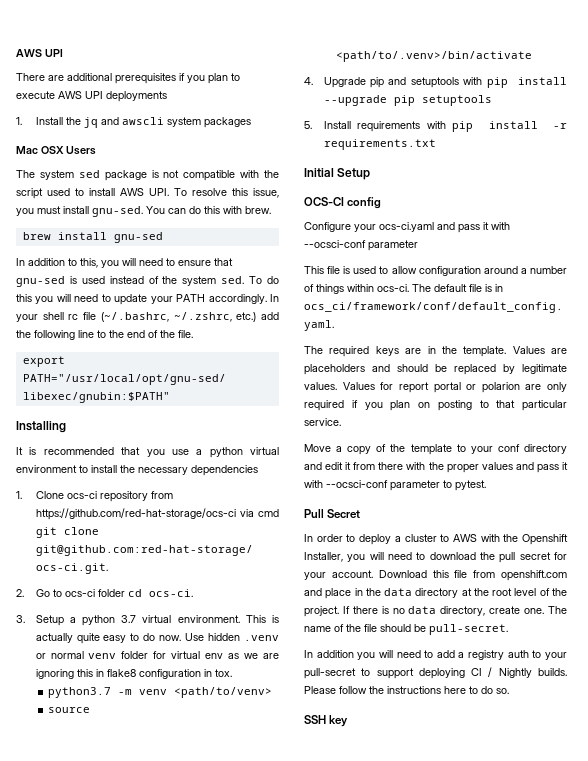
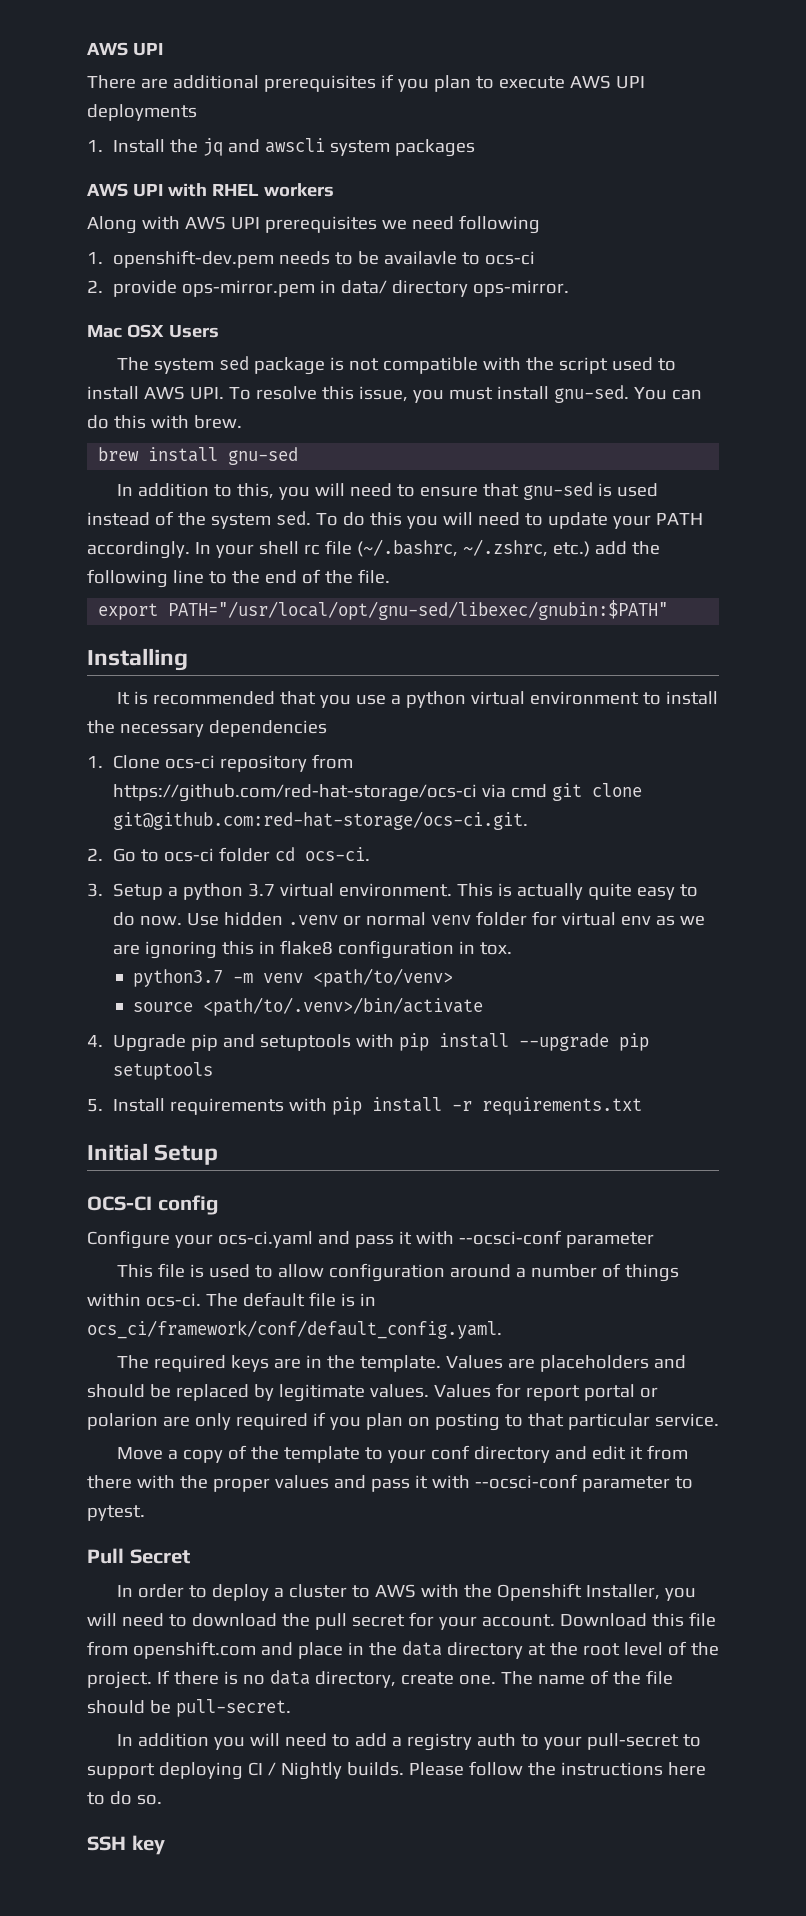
(251, 122) none -> [87,183,334,197] [87,215,540,234] [87,250,535,268] [87,280,569,297] // AWS UPI with RHEL workers // Along with AWS UPI prerequisites we need following // 1. openshift-dev.pem needs to be availavle to ocs-ci // 2. provide ops-mirror.pem in data/ directory ops-mirror.

